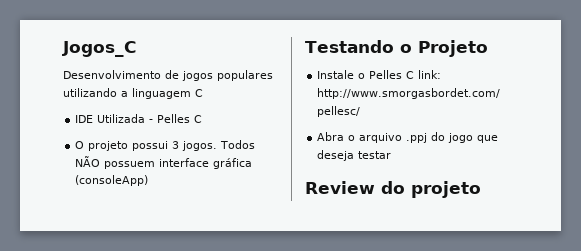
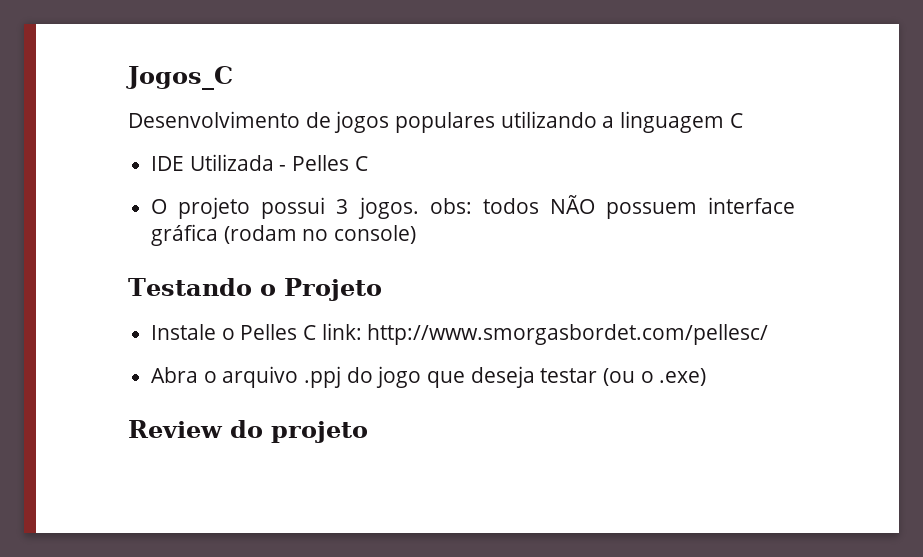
[220,140,256,149] Todos -> [429,198,539,214] obs: todos
[75,175,149,186] (consoleApp) -> [223,225,417,244] (rodam no console)
(392, 155) none -> [603,368,707,386] (ou o .exe)

